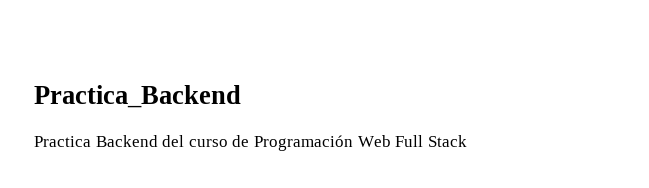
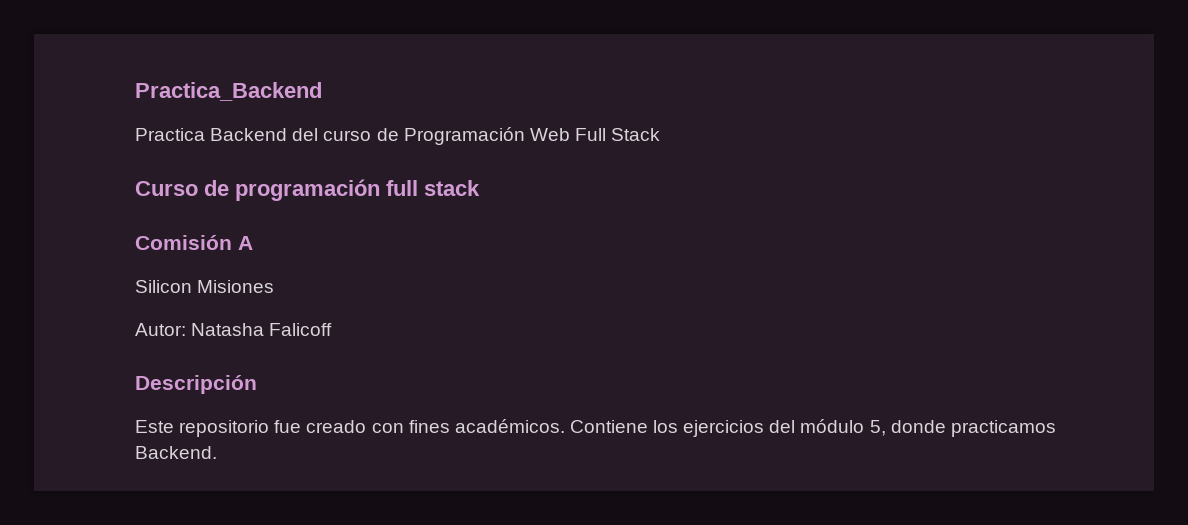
(467, 141) none -> [135,179,480,201] [135,235,253,250] [135,280,275,293] [135,323,333,336] [135,375,257,394] [135,419,1056,437] [135,446,217,459] // Curso de programación full stack // Comisión A // Silicon Misiones // Autor: Natasha Falicoff // Descripción // Este repositorio fue creado con fines académicos. Contiene los ejercicios del módulo 5, donde practicamos Backend.

